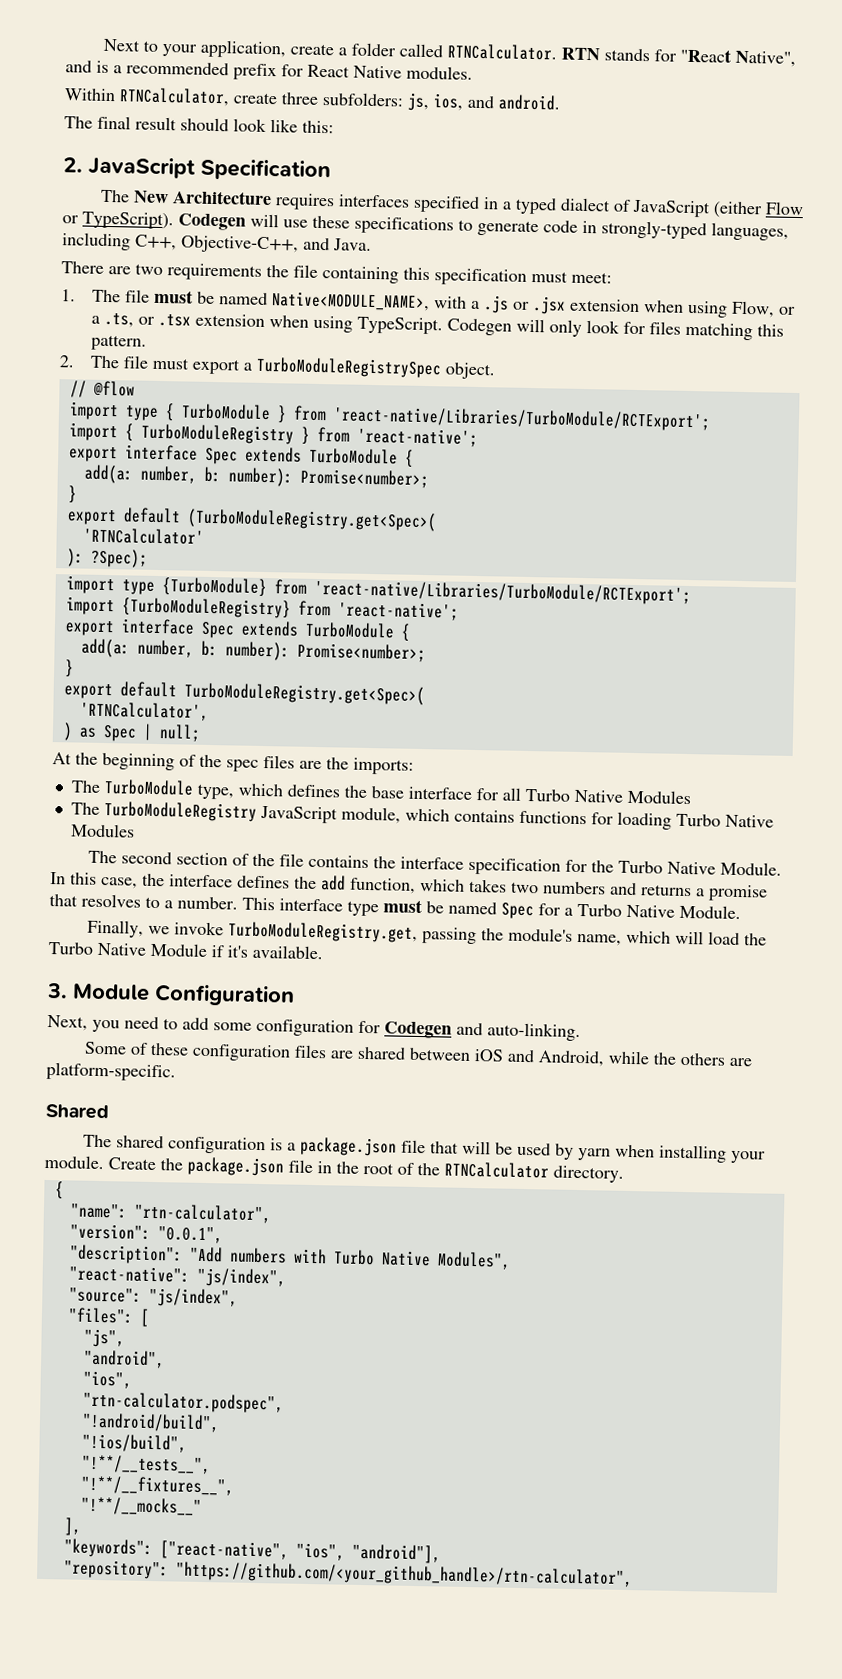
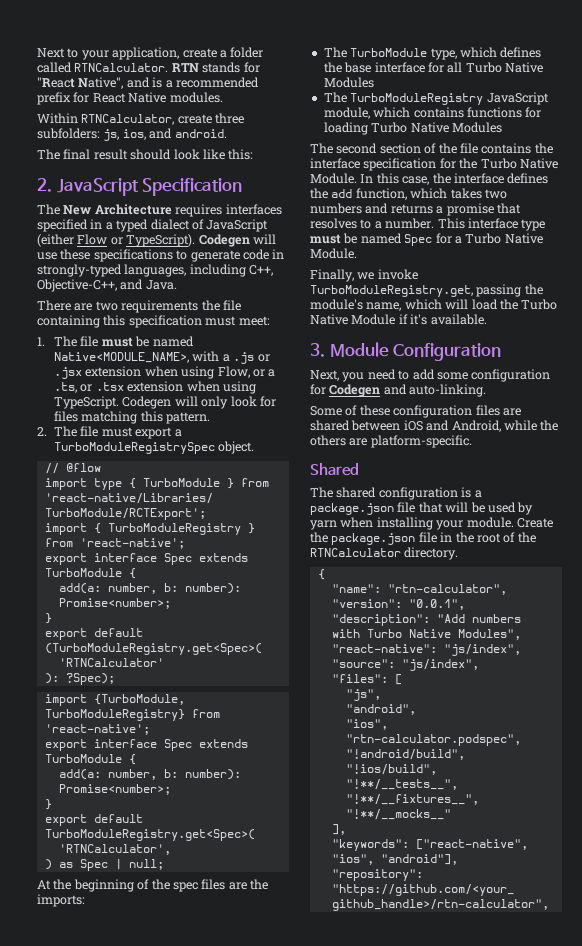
[121,577,691,606] [65,596,291,619] type {TurboModule} from 'react-native/Libraries/TurboModule/RCTExport'; // import {TurboModuleRegistry} -> [93,694,185,705] [44,709,185,721] {TurboModule, TurboModuleRegistry}

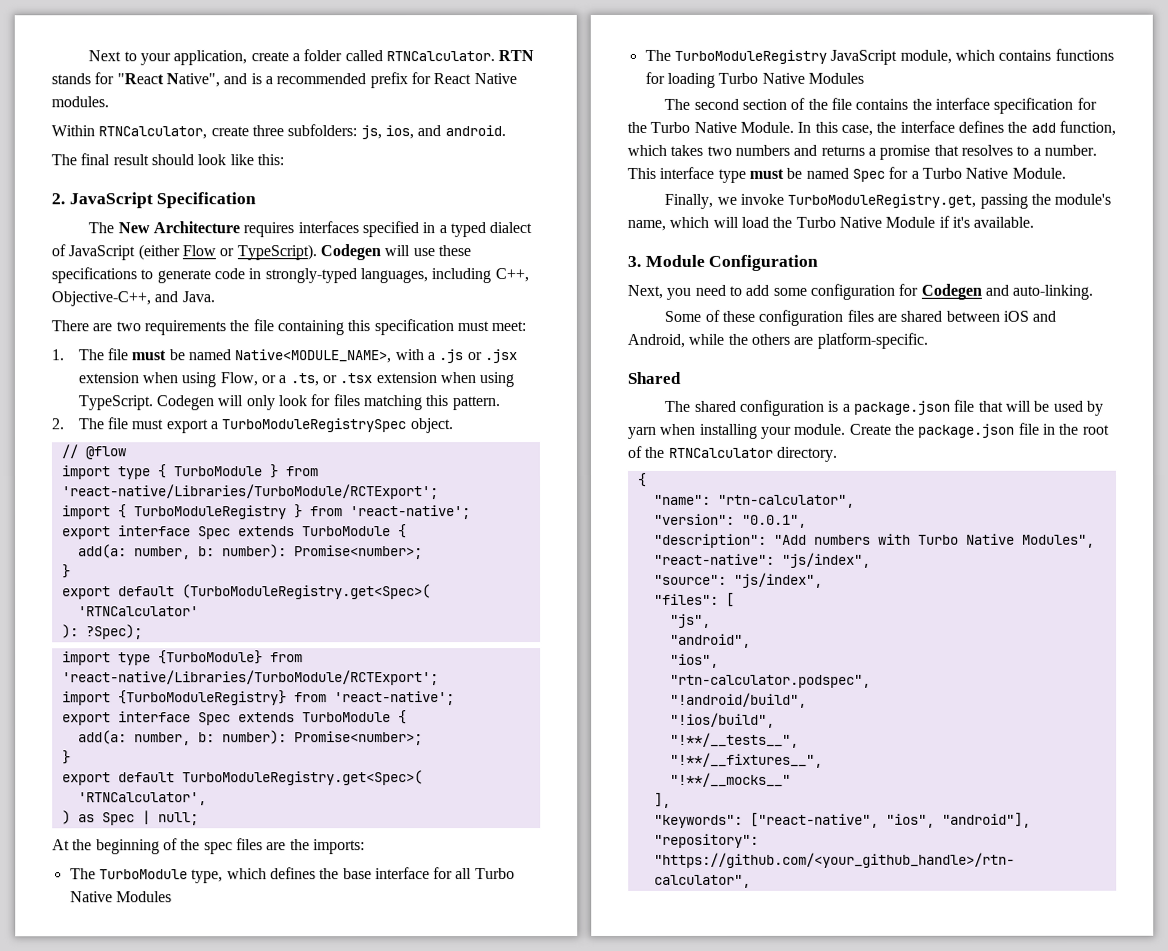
[93,694,185,705] [44,709,185,721] {TurboModule, TurboModuleRegistry} -> [117,650,303,666] [61,670,439,686] [61,690,287,706] type {TurboModule} from 'react-native/Libraries/TurboModule/RCTExport'; // import {TurboModuleRegistry}

